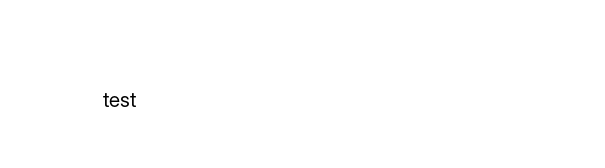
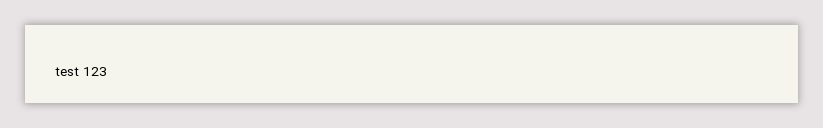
(136, 100) none -> [83,67,107,76] 123

